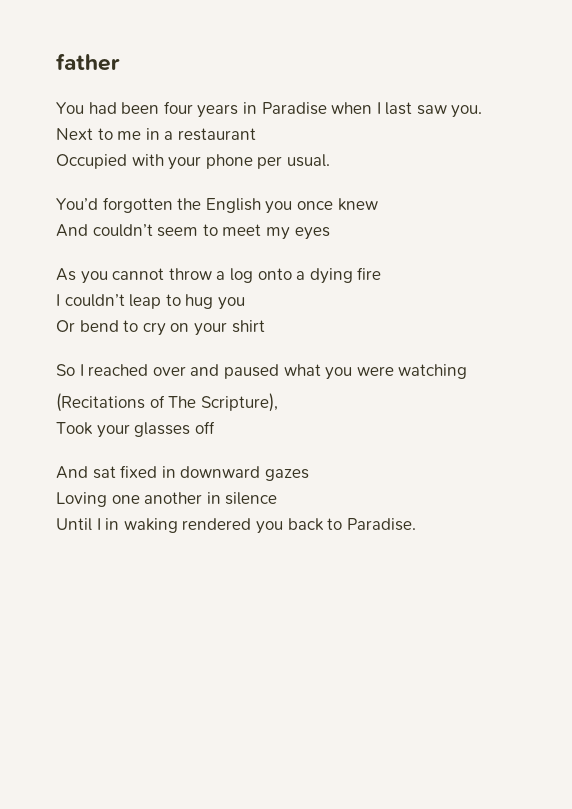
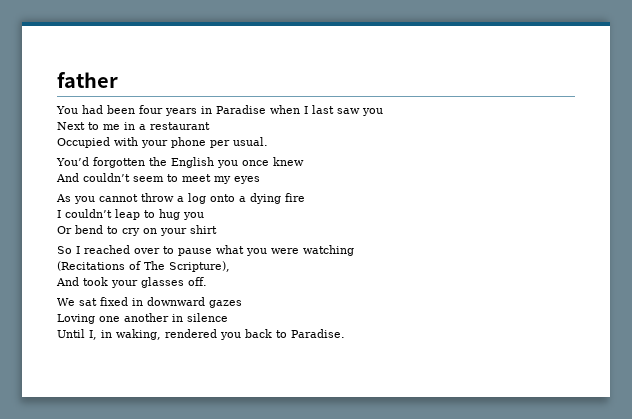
[451,105,483,118] you. -> [362,108,383,116] you
[190,364,279,379] and paused -> [163,246,212,256] to pause
[56,421,215,438] [56,466,88,479] Took your glasses off // And -> [56,277,207,288] [57,298,75,306] And took your glasses off. // We
[96,518,178,533] I in waking -> [89,329,161,340] I, in waking,

